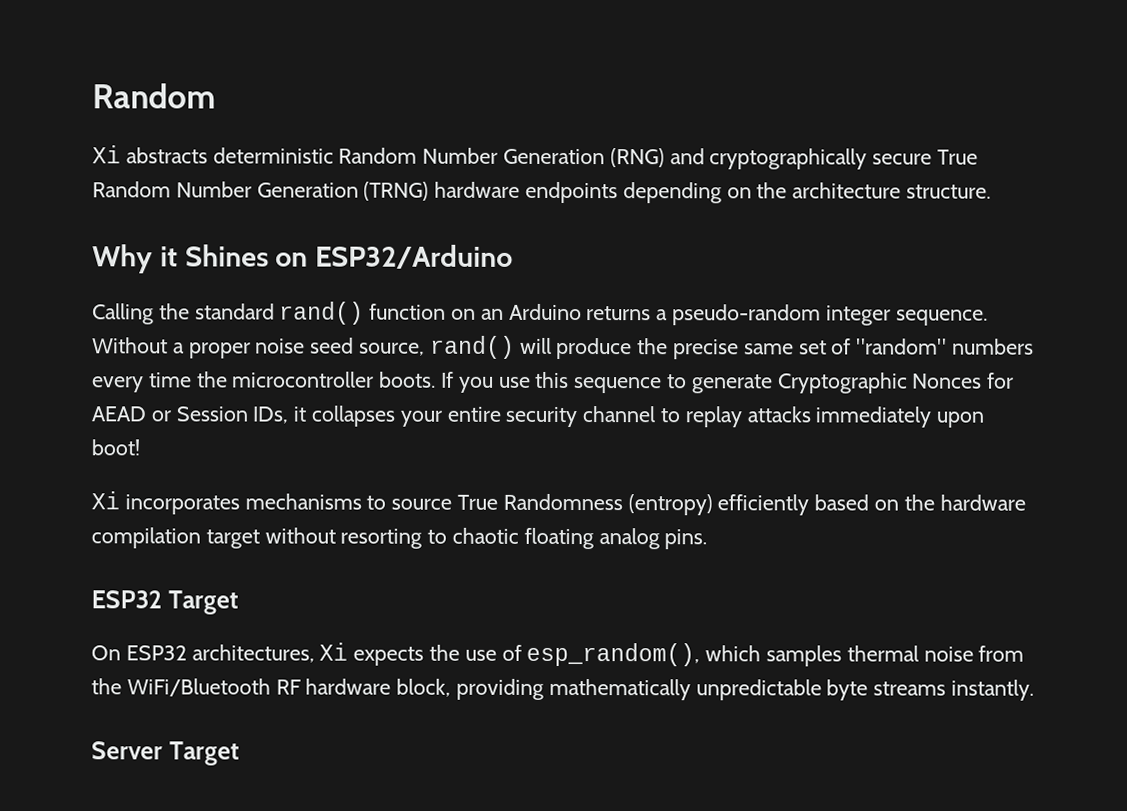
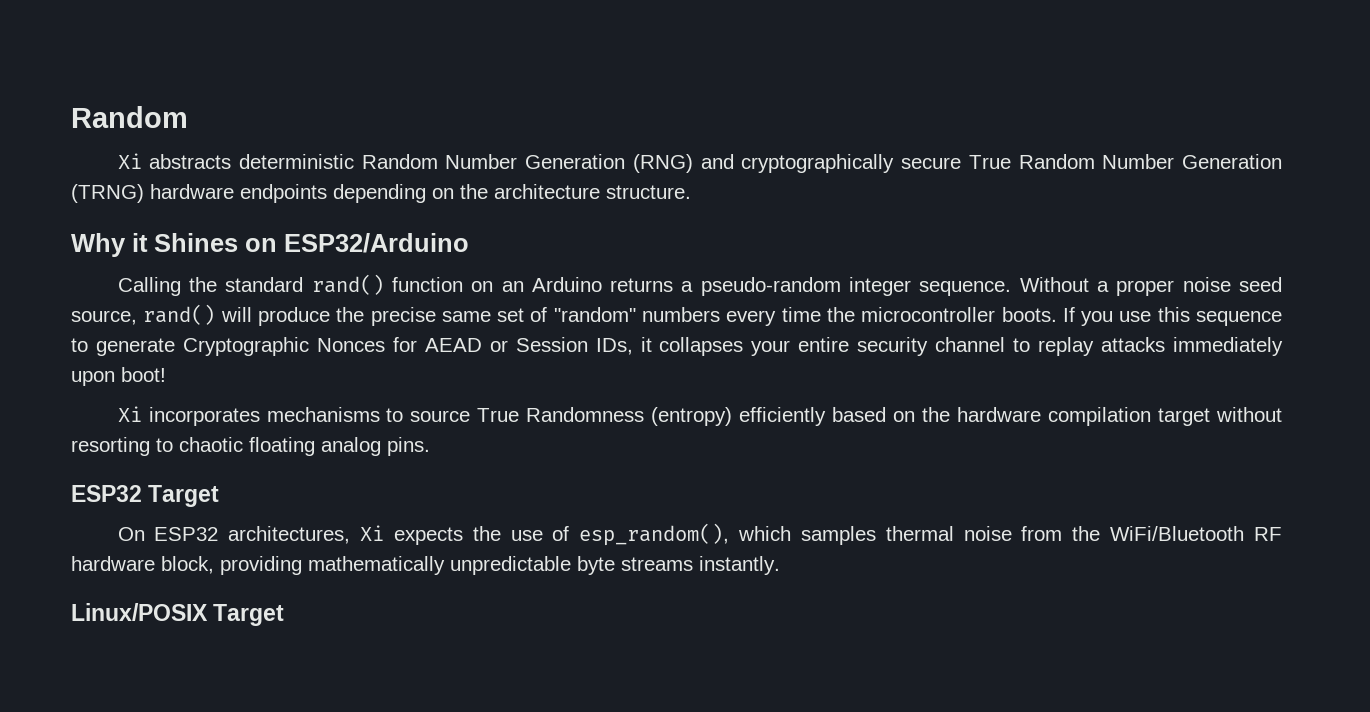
[91,741,163,760] Server -> [71,603,208,621] Linux/POSIX

